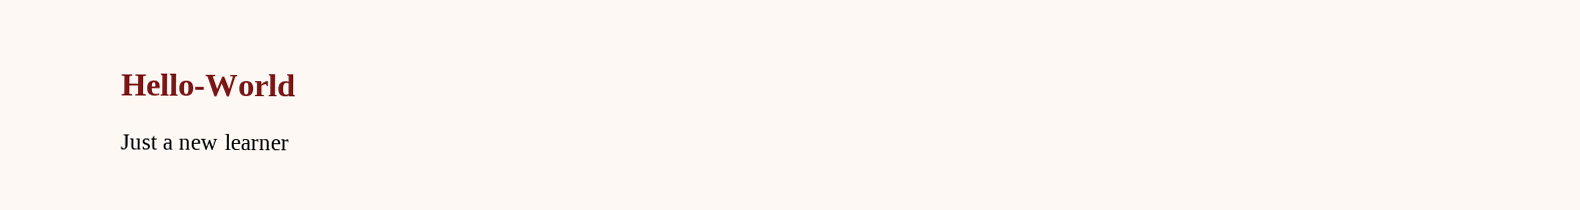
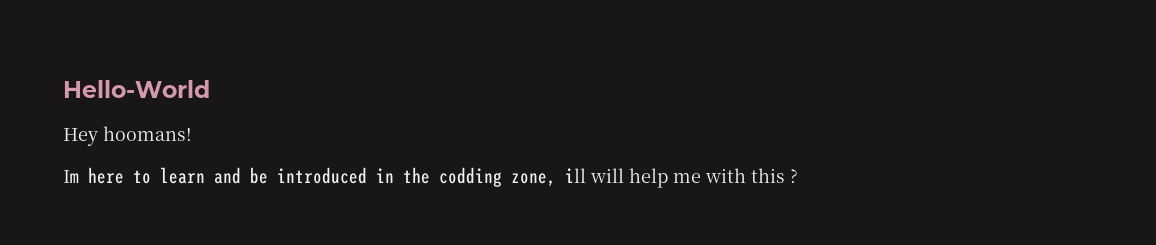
[120,133,289,151] Just a new learner -> [63,126,192,146] [63,167,798,188] Hey hoomans! // Im here to learn and be introduced in the codding zone, ill will help me with this ?

